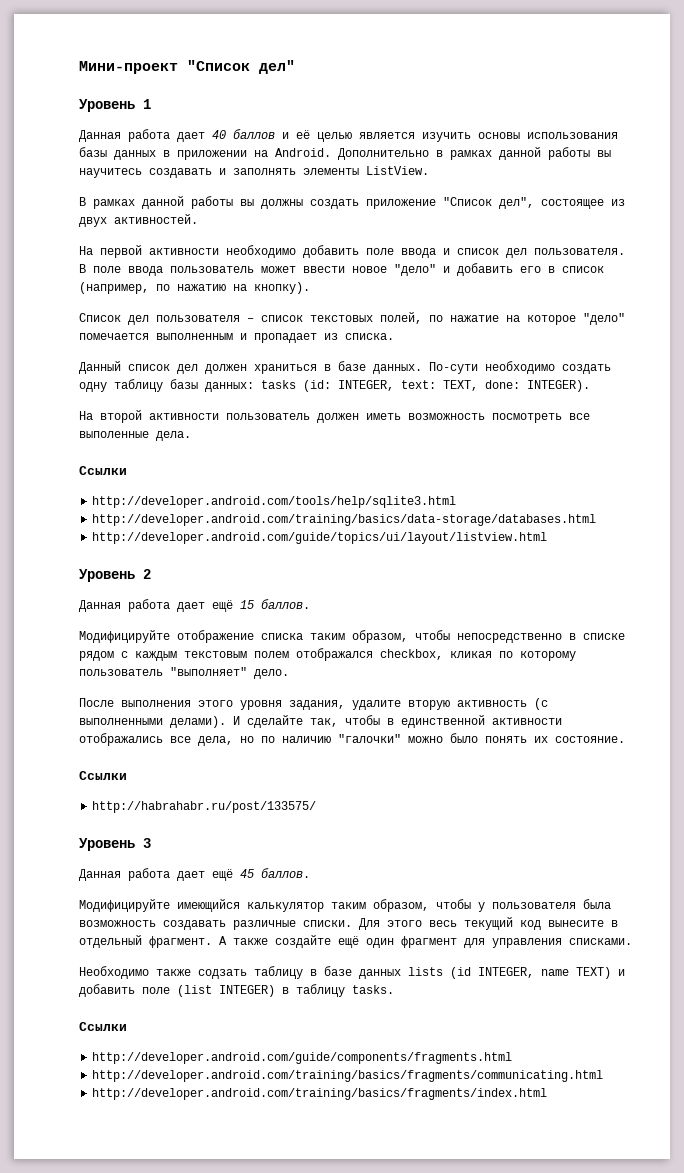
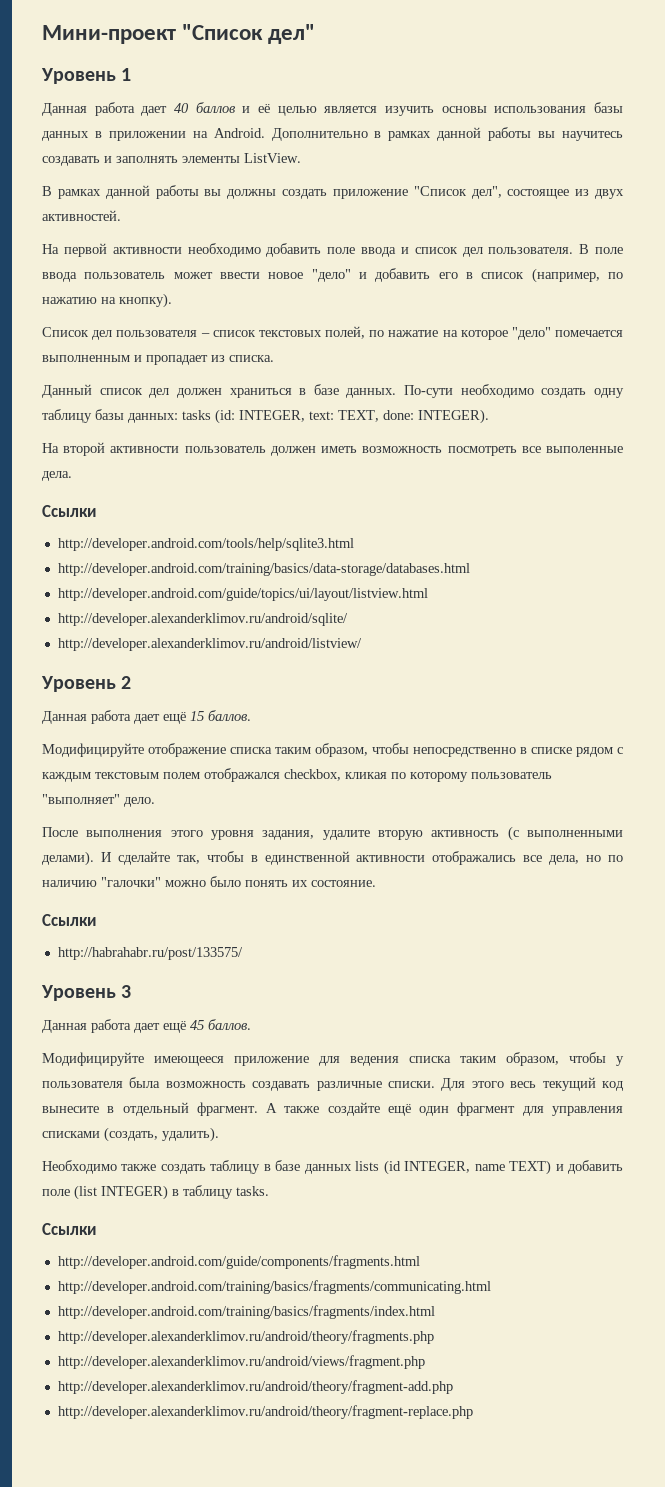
(548, 538) none -> [57,613,348,626] [57,638,362,651] // http://developer.alexanderklimov.ru/android/sqlite/ // http://developer.alexanderklimov.ru/android/listview/
[177,899,324,912] имеющийся калькулятор -> [154,1056,451,1066] имеющееся приложение для ведения списка
[569,938,632,945] списками. -> [42,1127,219,1142] списками (создать, удалить).
[198,969,247,979] содзать -> [160,1164,206,1174] создать
(548, 1094) none -> [57,1330,434,1344] [57,1355,425,1369] [57,1380,453,1394] [57,1405,473,1419] // http://developer.alexanderklimov.ru/android/theory/fragments.php // http://developer.alexanderklimov.ru/android/views/fragment.php // http://developer.alexanderklimov.ru/android/theory/fragment-add.php // http://developer.alexanderklimov.ru/android/theory/fragment-replace.php

